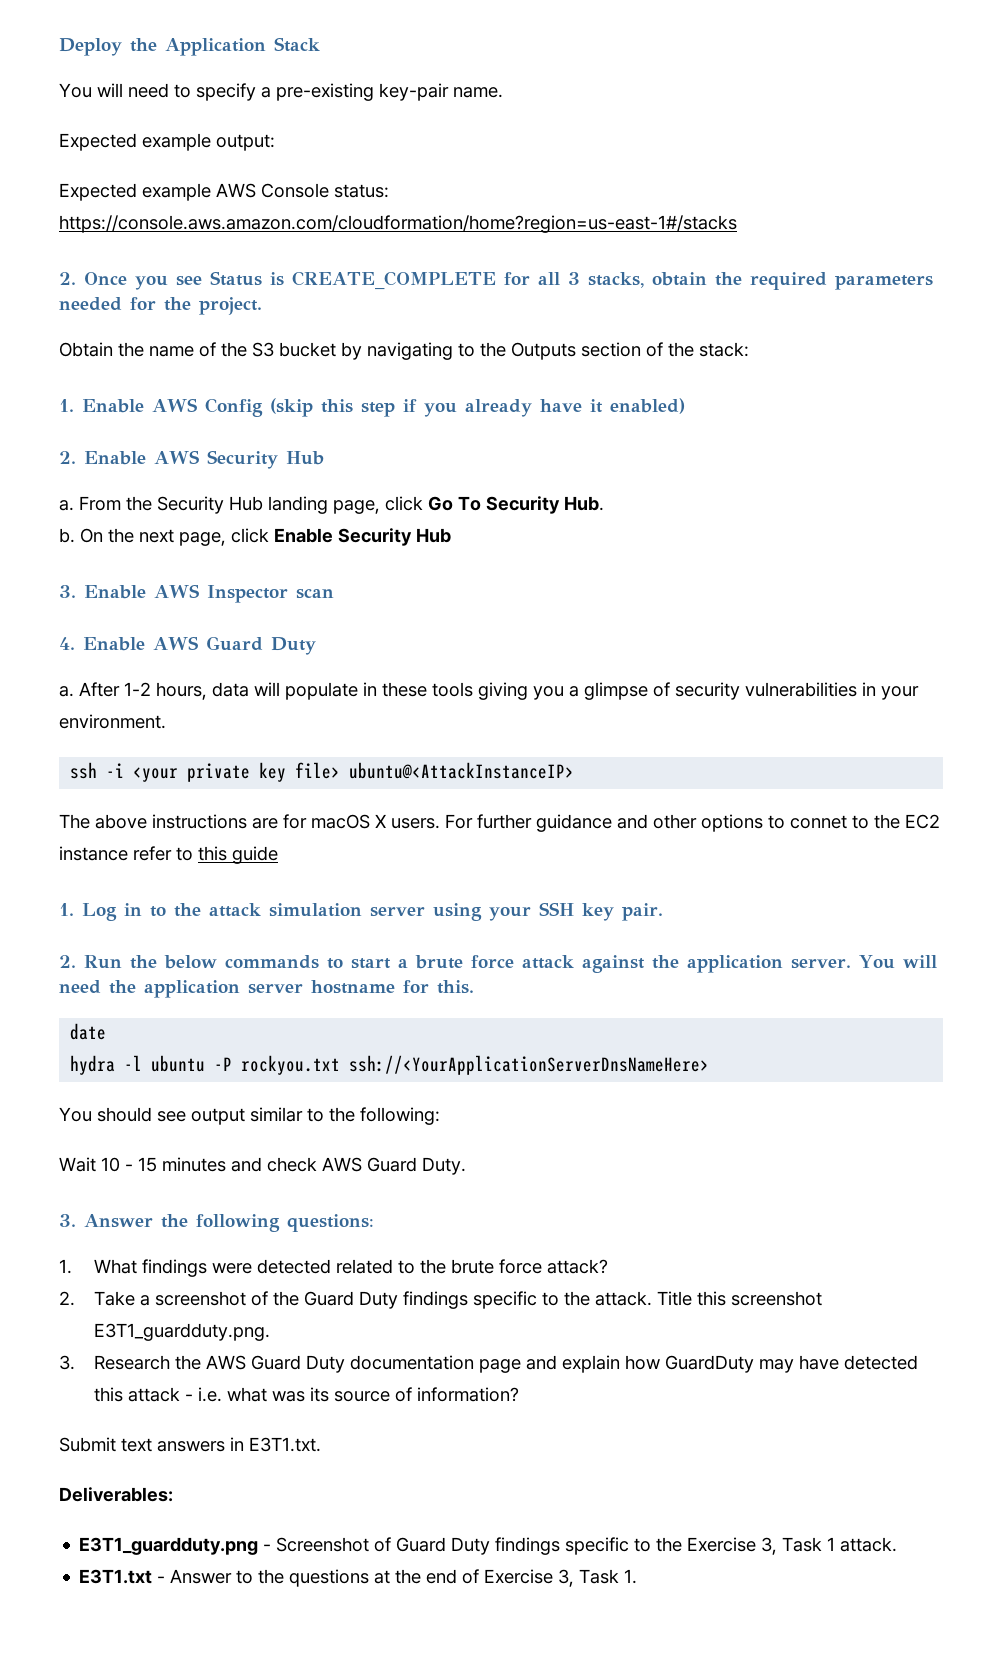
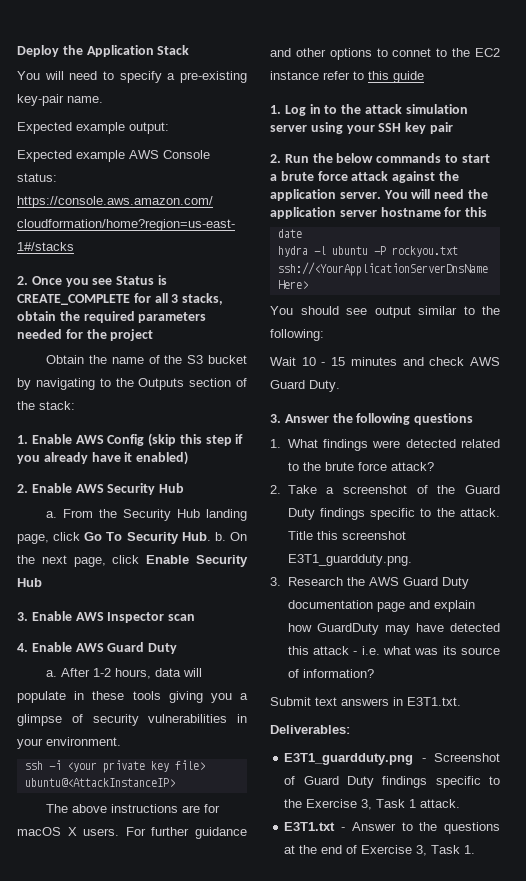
[199,297,262,315] project. -> [110,329,154,341] project
(604, 503) // -> (211, 536) none
[622,903,663,921] pair. -> [429,122,453,134] pair
[437,980,474,994] this. -> [465,207,488,217] this
[287,1214,374,1232] questions: -> [414,413,474,425] questions

